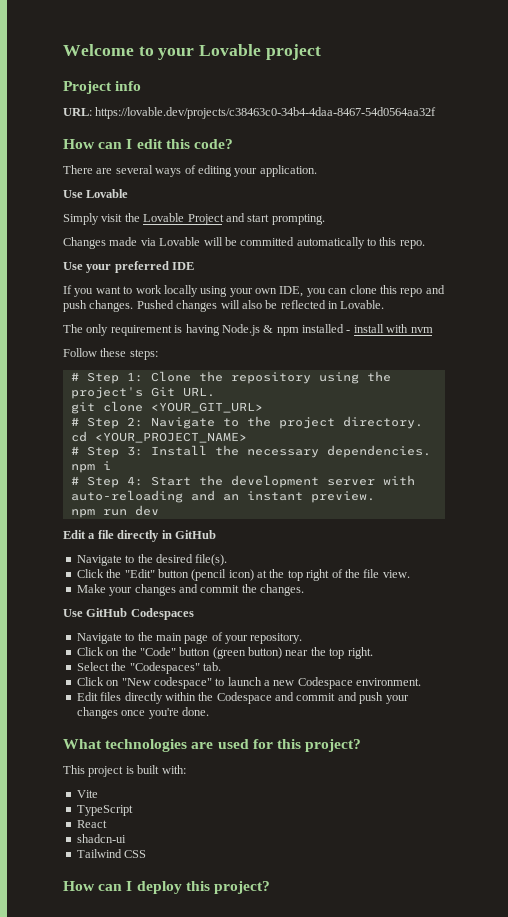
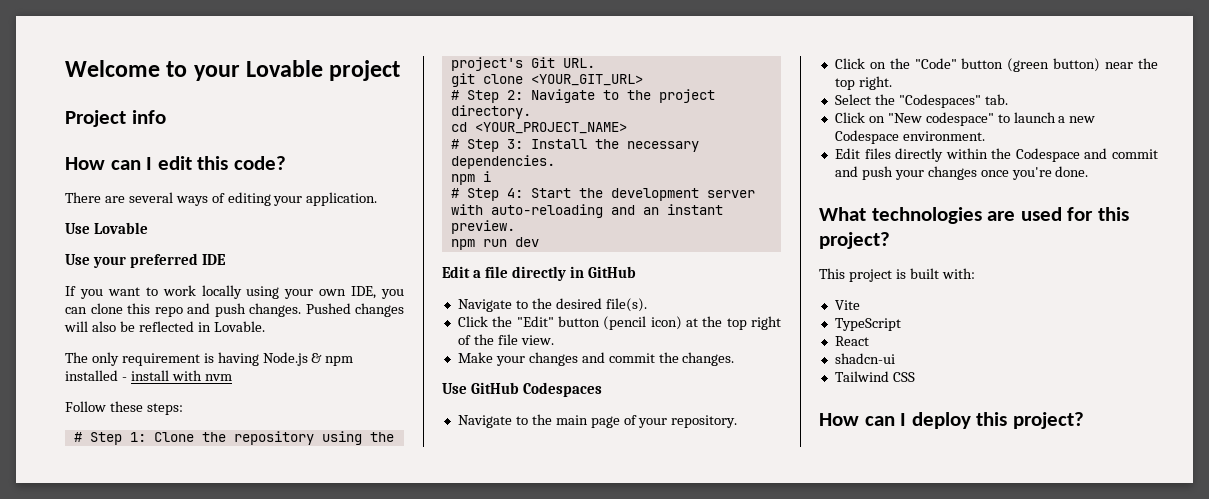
[63,107,437,119] // URL: https://lovable.dev/projects/c38463c0-34b4-4daa-8467-54d0564aa32f -> (166, 117) none
[63,213,325,225] [63,237,425,249] // Simply visit the Lovable Project and start prompting. // Changes made via Lovable will be committed automatically to this repo. -> (148, 228) none

